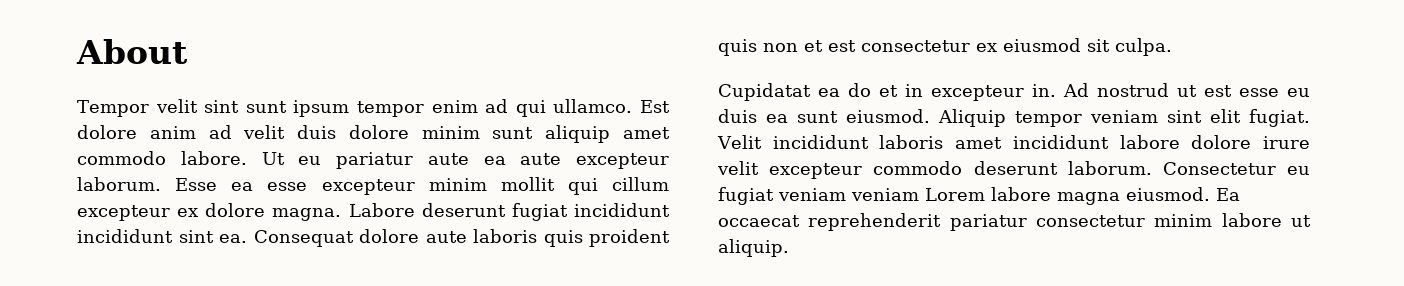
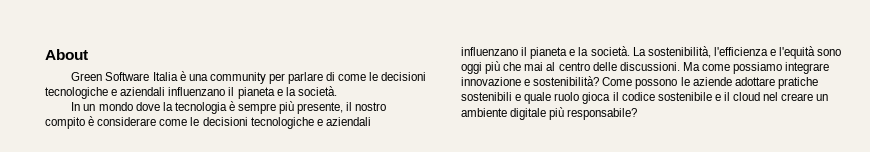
[77,99,670,117] [77,125,670,143] [77,151,669,169] [77,177,669,195] [77,203,671,221] [77,229,670,247] [718,38,1172,56] [718,83,1310,101] [718,109,1310,127] [717,135,1310,149] [717,161,1310,179] [718,187,1240,205] [718,213,1311,231] [718,239,789,257] Tempor velit sint sunt ipsum tempor enim ad qui ullamco. Est dolore anim ad velit duis dolore minim sunt aliquip amet commodo labore. Ut eu pariatur aute ea aute excepteur laborum. Esse ea esse excepteur minim mollit qui cillum excepteur ex dolore magna. Labore deserunt fugiat incididunt incididunt sint ea. Consequat dolore aute laboris quis proident quis non et est consectetur ex eiusmod sit culpa. // Cupidatat ea do et in excepteur in. Ad nostrud ut est esse eu duis ea sunt eiusmod. Aliquip tempor veniam sint elit fugiat. Velit incididunt laboris amet incididunt labore dolore irure velit excepteur commodo deserunt laborum. Consectetur eu fugiat veniam veniam Lorem labore magna eiusmod. Ea occaecat reprehenderit pariatur consectetur minim labore ut aliquip. -> [71,71,427,84] [45,86,337,99] [71,101,387,114] [45,116,371,129] [461,46,842,59] [461,61,830,74] [461,76,818,89] [461,92,829,104] [461,107,638,120] Green Software Italia è una community per parlare di come le decisioni tecnologiche e aziendali influenzano il pianeta e la società. // In un mondo dove la tecnologia è sempre più presente, il nostro compito è considerare come le decisioni tecnologiche e aziendali influenzano il pianeta e la società. La sostenibilità, l'efficienza e l'equità sono oggi più che mai al centro delle discussioni. Ma come possiamo integrare innovazione e sostenibilità? Come possono le aziende adottare pratiche sostenibili e quale ruolo gioca il codice sostenibile e il cloud nel creare un ambiente digitale più responsabile?

